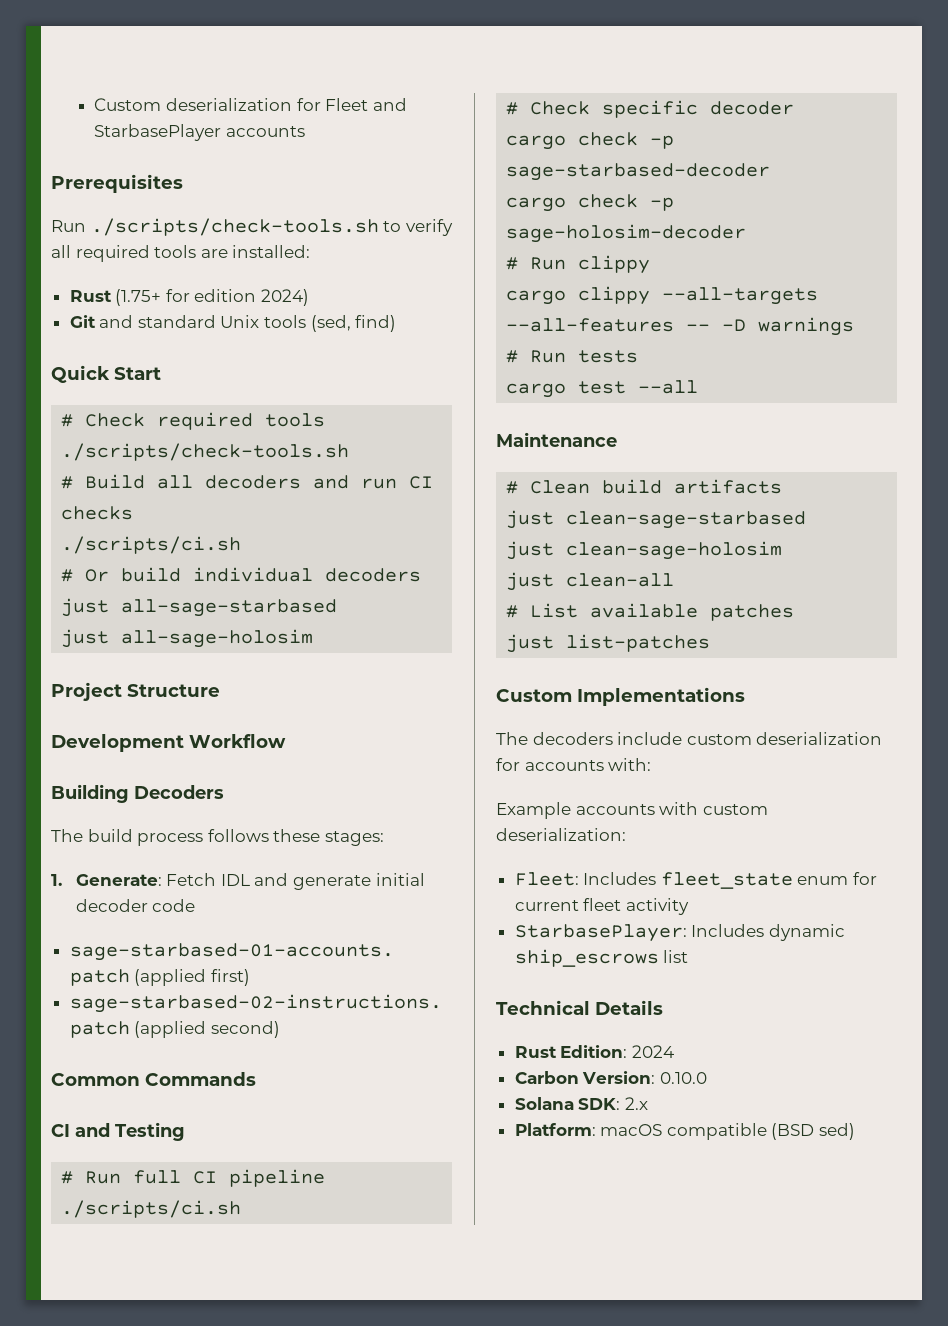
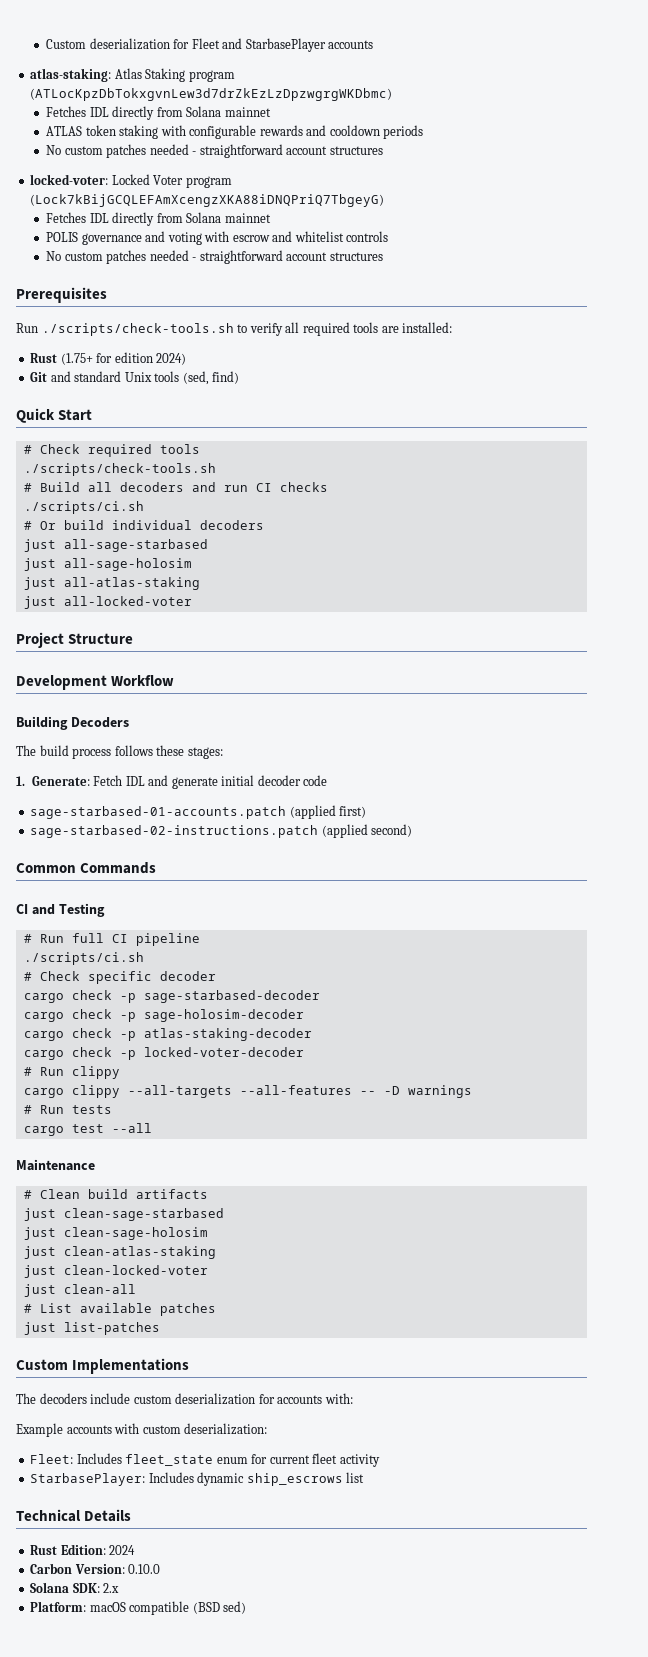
(305, 131) none -> [30,68,235,82] [30,88,393,101] [46,106,271,120] [46,125,424,139] [46,144,383,158] [30,174,232,188] [30,194,385,207] [46,212,271,226] [46,231,389,245] [46,250,383,264] // atlas-staking: Atlas Staking program (ATLocKpzDbTokxgvnLew3d7drZkEzLzDpzwgrgWKDbmc) // Fetches IDL directly from Solana mainnet // ATLAS token staking with configurable rewards and cooldown periods // No custom patches needed - straightforward account structures // locked-voter: Locked Voter program (Lock7kBijGCQLEFAmXcengzXKA88iDNQPriQ7TbgeyG) // Fetches IDL directly from Solana mainnet // POLIS governance and voting with escrow and whitelist controls // No custom patches needed - straightforward account structures
(314, 638) none -> [23,577,200,590] [23,596,192,609] // just all-atlas-staking // just all-locked-voter
(747, 233) none -> [23,1028,312,1041] [23,1047,304,1060] // cargo check -p atlas-staking-decoder // cargo check -p locked-voter-decoder
(783, 550) none -> [23,1246,216,1259] [23,1265,208,1278] // just clean-atlas-staking // just clean-locked-voter

